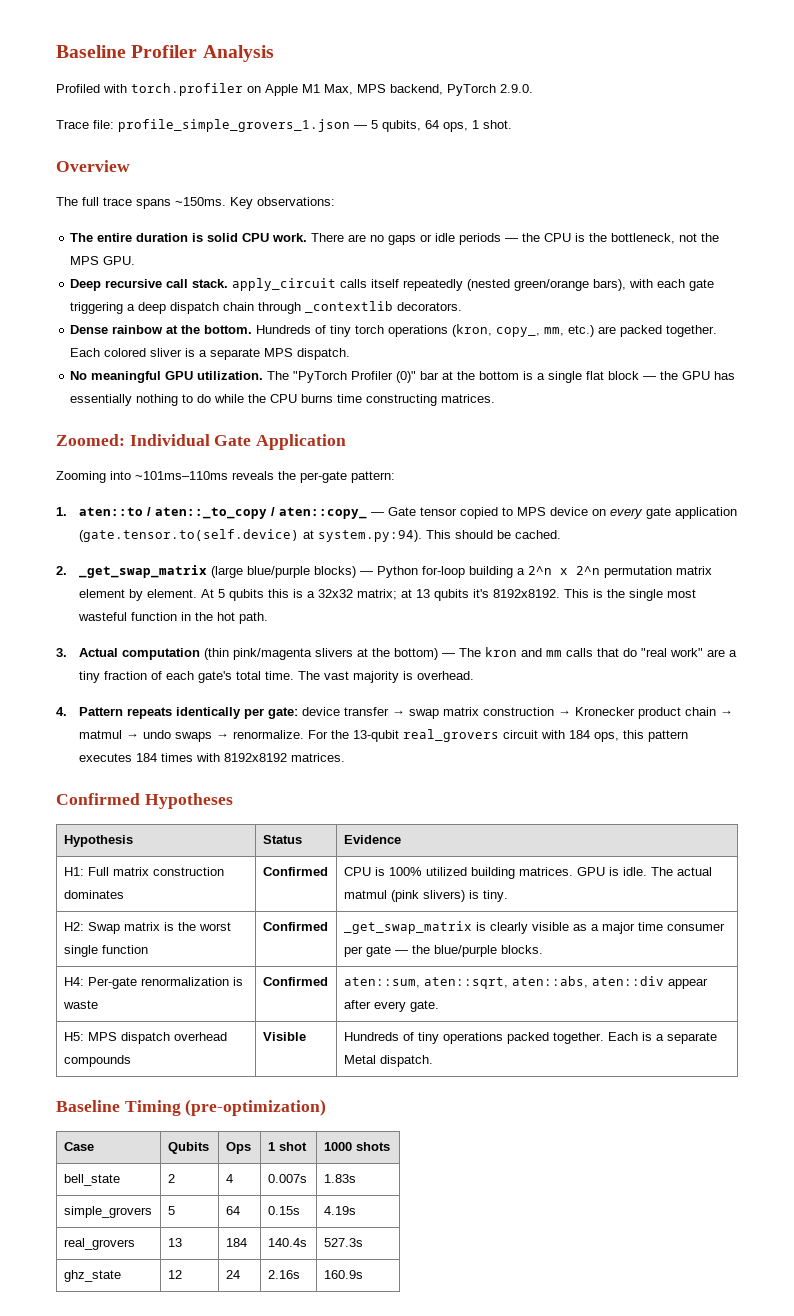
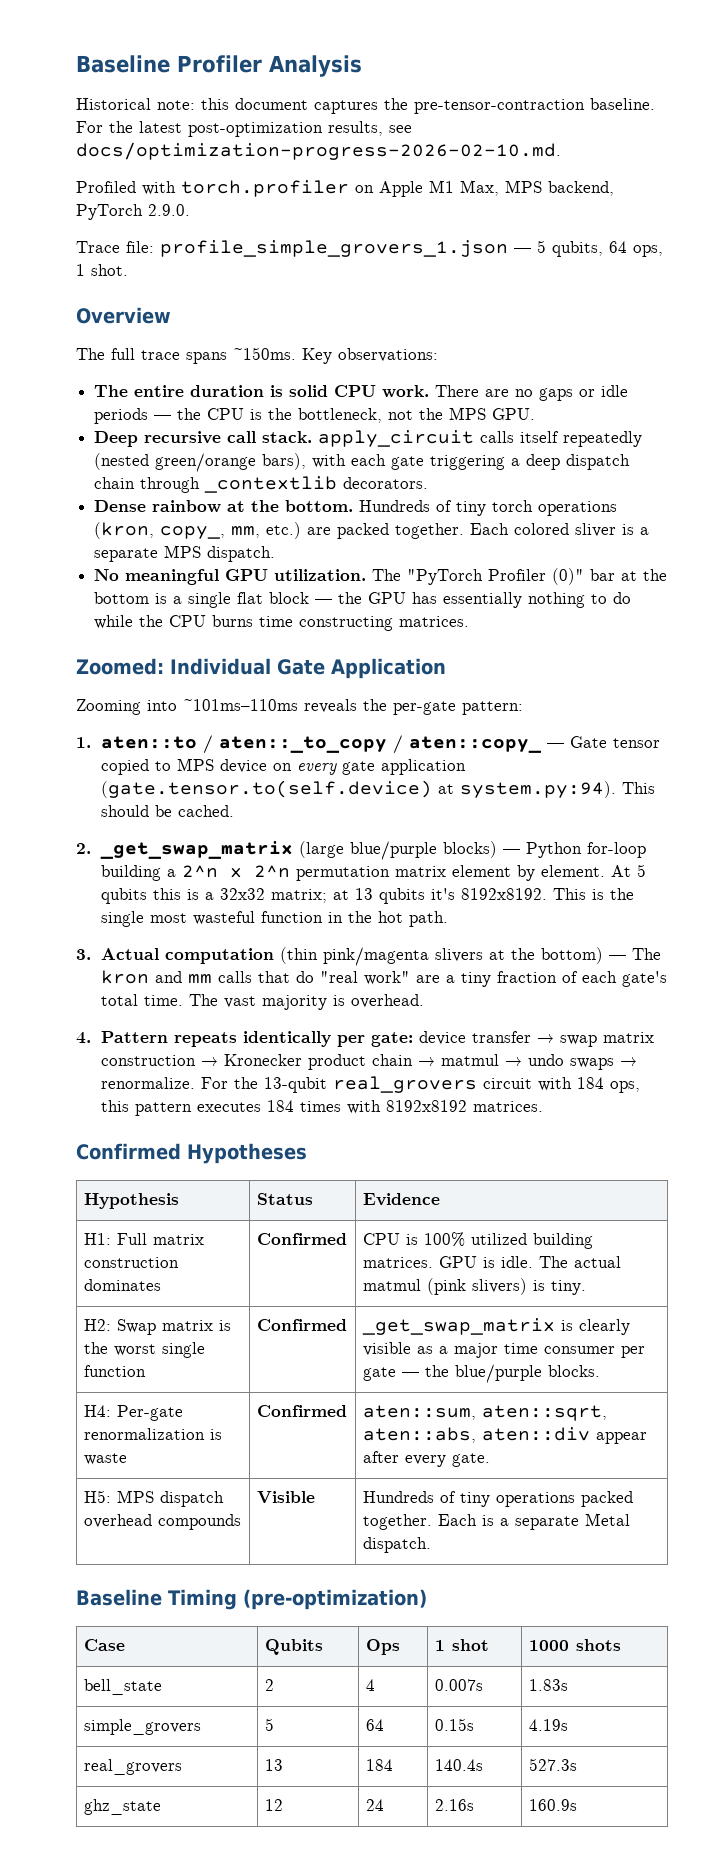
(274, 53) none -> [76,98,655,114] [76,121,412,137] [76,142,561,160] // Historical note: this document captures the pre-tensor-contraction baseline. For the latest post-optimization results, see docs/optimization-progress-2026-02-10.md.

